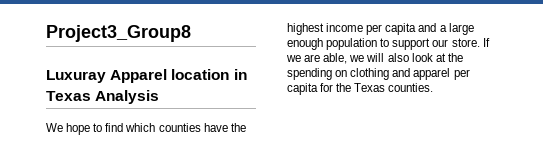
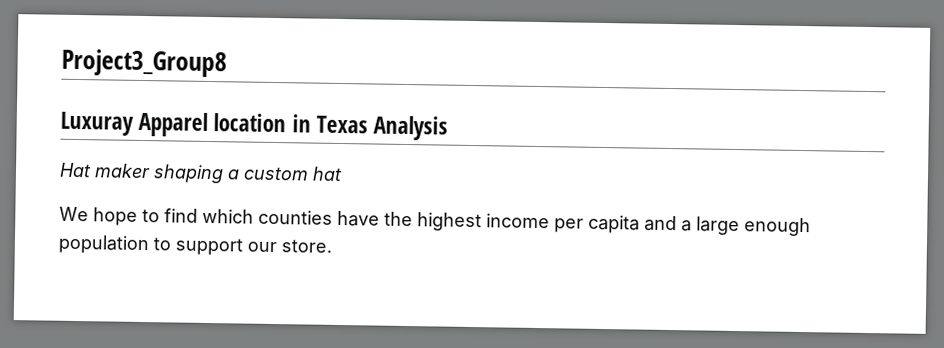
(160, 97) none -> [59,162,343,184] // Hat maker shaping a custom hat
[482,38,490,47] [286,53,463,64] [287,68,470,80] [287,83,434,95] If we are able, we will also look at the spending on clothing and apparel per capita for the Texas counties. -> (332, 246) none

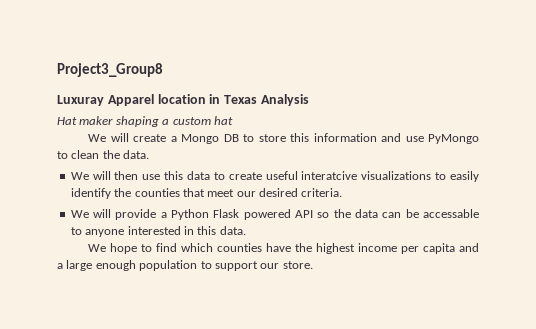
(343, 174) none -> [88,133,479,144] [57,150,150,159] [70,171,480,182] [70,188,343,199] [70,209,480,220] [70,226,246,237] // We will create a Mongo DB to store this information and use PyMongo to clean the data. // We will then use this data to create useful interatcive visualizations to easily identify the counties that meet our desired criteria. // We will provide a Python Flask powered API so the data can be accessable to anyone interested in this data.

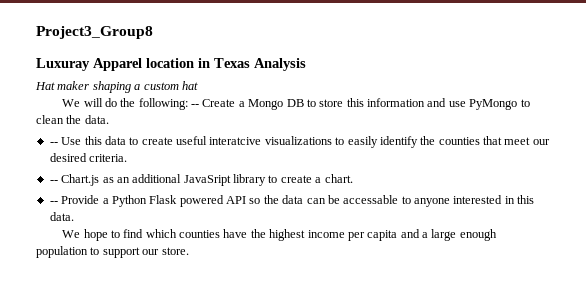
[133,134,167,142] create -> [104,98,236,110] do the following: -- Create
[70,171,161,180] We will then use -> [49,137,82,145] -- Use
[70,209,157,220] We will provide -> [49,174,353,186] [49,195,100,204] -- Chart.js as an additional JavaSript library to create a chart. // -- Provide

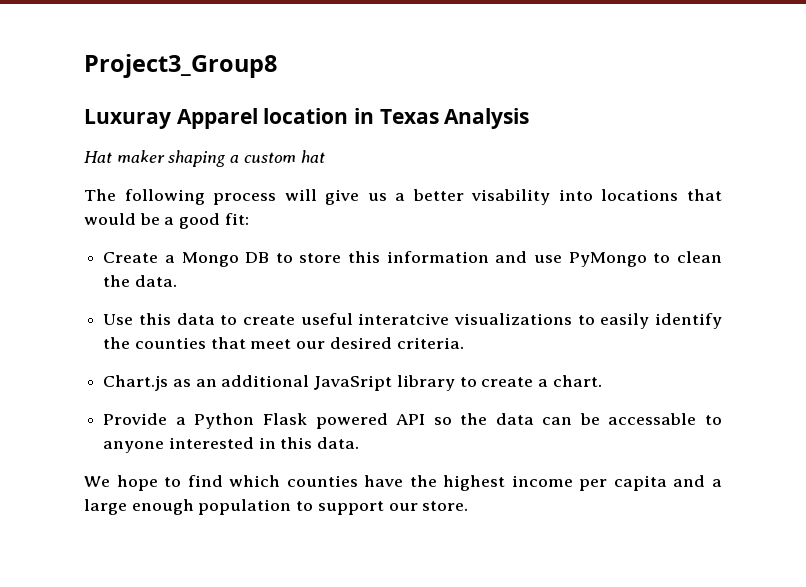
[62,98,200,110] We will do the following: -- -> [84,189,722,205] [84,213,249,229] The following process will give us a better visability into locations that would be a good fit: //
[49,142,58,145] -- -> (177, 281) none
[49,180,58,183] -- -> (464, 343) none
[49,201,58,204] -- -> (602, 381) none

